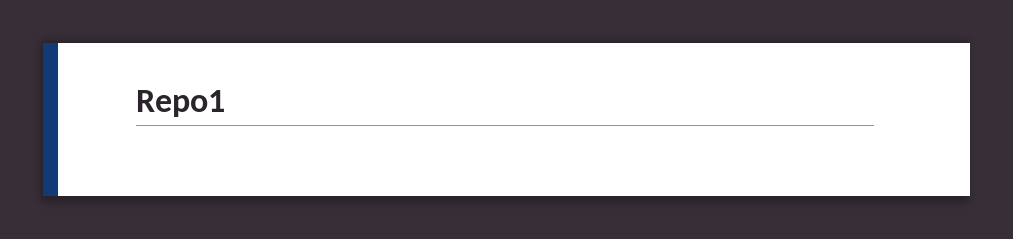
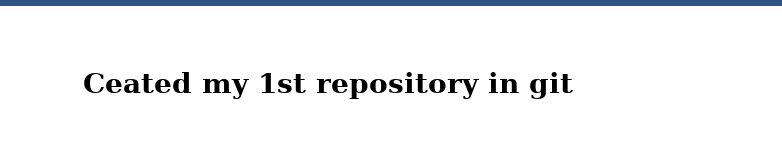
[136,90,225,117] Repo1 -> [83,72,573,99] Ceated my 1st repository in git

